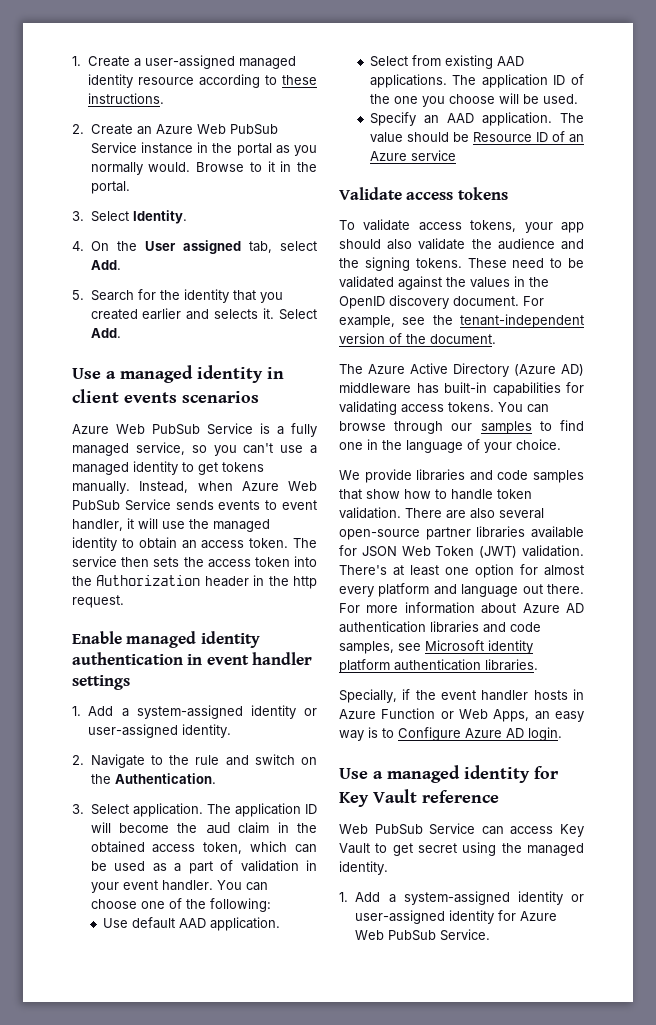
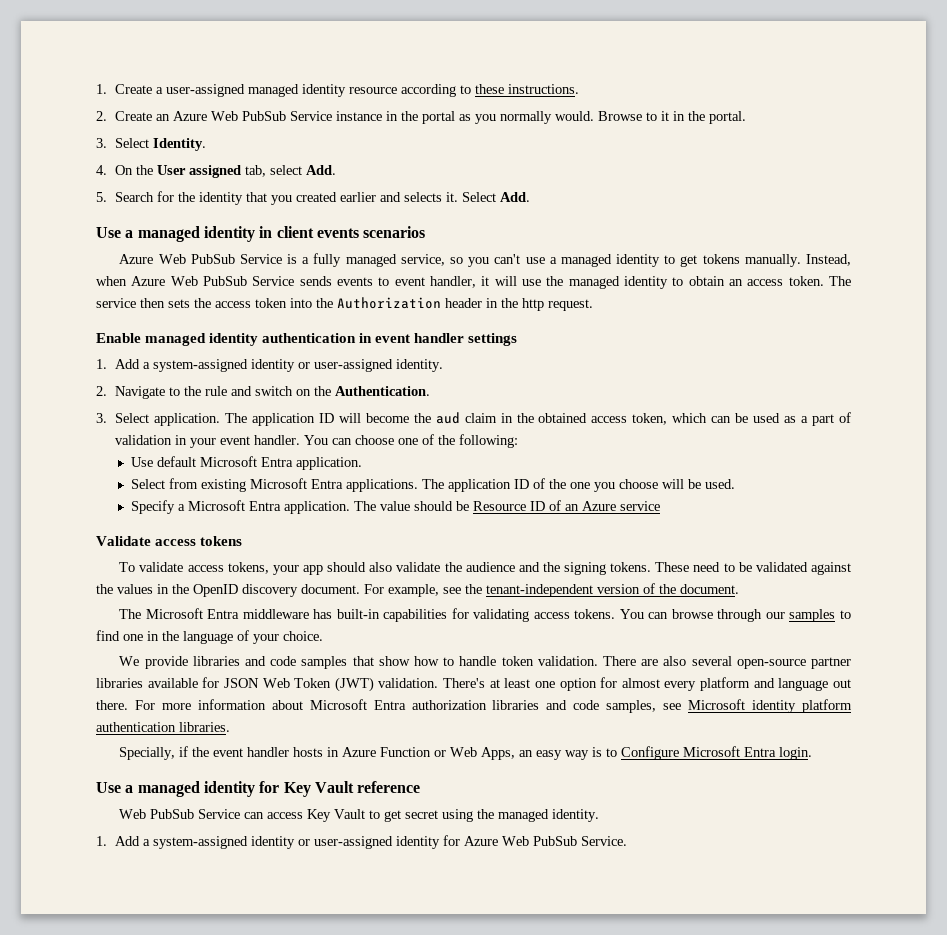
[178,918,206,928] AAD -> [200,456,294,467] Microsoft Entra
[496,56,524,66] AAD -> [250,478,344,489] Microsoft Entra
[423,113,474,124] an AAD -> [178,500,282,511] a Microsoft Entra
[368,363,584,377] Azure Active Directory (Azure AD) -> [145,608,240,619] Microsoft Entra
[522,603,584,613] [339,621,426,633] Azure AD authentication -> [309,699,487,710] Microsoft Entra authorization
[465,728,524,738] Azure AD -> [683,746,777,757] Microsoft Entra

